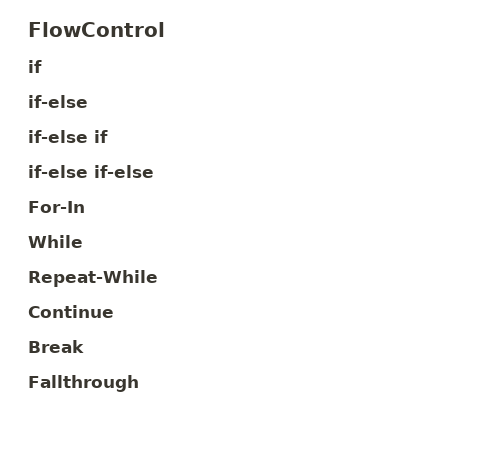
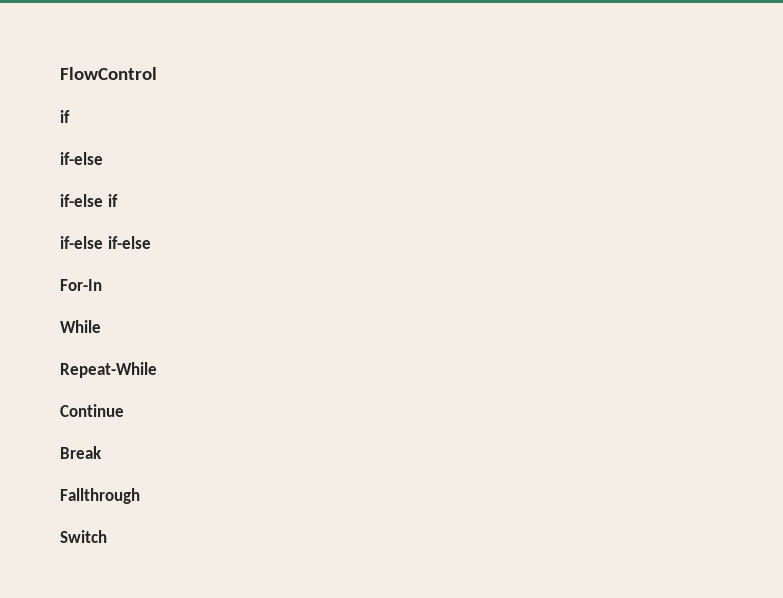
(139, 383) none -> [60,530,107,543] // Switch

